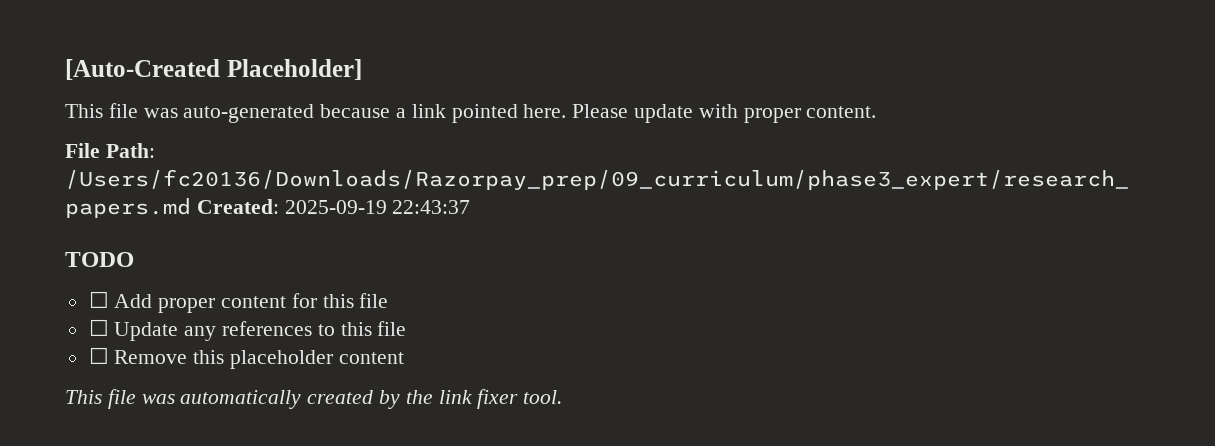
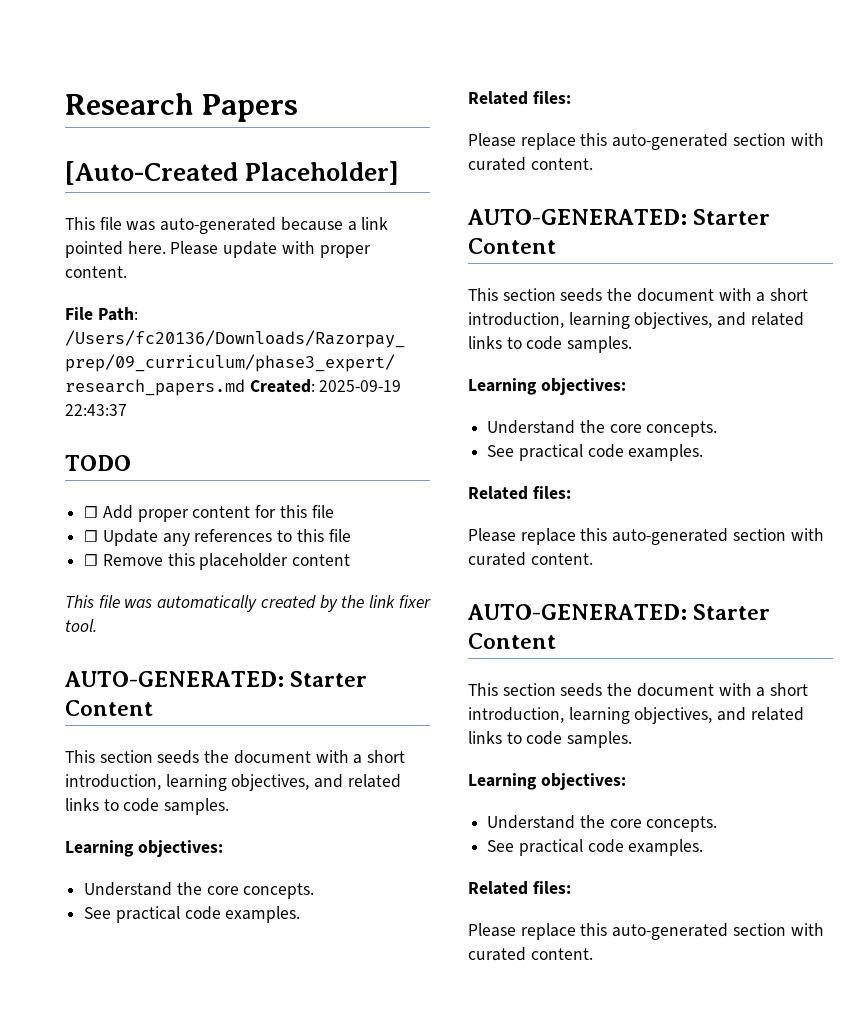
(65, 69) none -> [65,93,299,122] Research Papers //
(563, 397) none -> [64,671,368,687] [65,700,153,716] [65,750,406,764] [65,774,401,791] [65,798,230,815] [65,840,223,857] [84,882,315,899] [84,906,301,923] [468,91,571,105] [468,133,824,150] [468,157,593,171] [467,209,771,225] [468,238,556,254] [468,288,809,302] [468,312,804,329] [468,336,633,353] [468,378,626,395] [487,420,718,437] [487,444,704,461] [468,486,571,500] [468,528,824,545] [468,552,593,566] [467,604,771,620] [468,633,556,649] [468,683,809,697] [468,707,804,724] [468,731,633,748] [468,773,626,790] [487,815,718,832] [487,839,704,856] [468,881,571,895] [468,923,824,940] [468,947,593,961] // AUTO-GENERATED: Starter Content // This section seeds the document with a short introduction, learning objectives, and related links to code samples. // Learning objectives: // Understand the core concepts. // See practical code examples. // Related files: // Please replace this auto-generated section with curated content. // AUTO-GENERATED: Starter Content // This section seeds the document with a short introduction, learning objectives, and related links to code samples. // Learning objectives: // Understand the core concepts. // See practical code examples. // Related files: // Please replace this auto-generated section with curated content. // AUTO-GENERATED: Starter Content // This section seeds the document with a short introduction, learning objectives, and related links to code samples. // Learning objectives: // Understand the core concepts. // See practical code examples. // Related files: // Please replace this auto-generated section with curated content.

